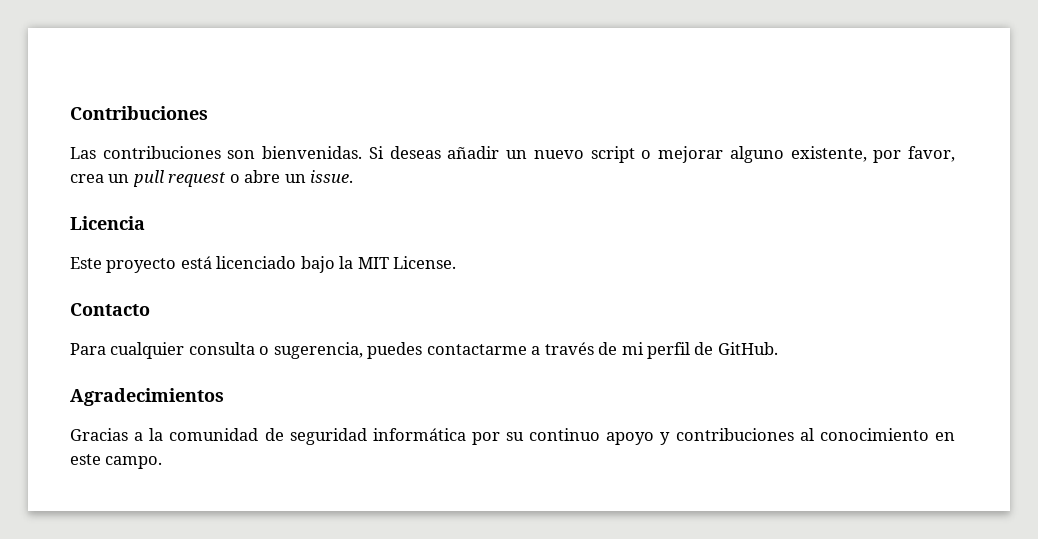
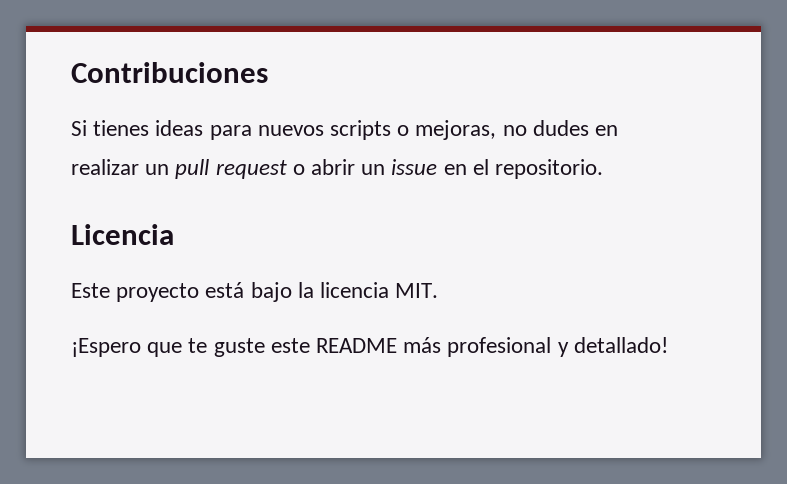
[70,146,956,163] [70,170,354,187] Las contribuciones son bienvenidas. Si deseas añadir un nuevo script o mejorar alguno existente, por favor, crea un pull request o abre un issue. -> [71,120,619,140] [71,159,604,179] Si tienes ideas para nuevos scripts o mejoras, no dudes en realizar un pull request o abrir un issue en el repositorio.
[216,256,297,269] licenciado -> (245, 290) none
[357,256,457,269] [70,303,150,316] [70,342,778,359] [70,388,224,406] [70,428,955,445] [70,454,163,469] MIT License. // Contacto // Para cualquier consulta o sugerencia, puedes contactarme a través de mi perfil de GitHub. // Agradecimientos // Gracias a la comunidad de seguridad informática por su continuo apoyo y contribuciones al conocimiento en este campo. -> [320,282,439,298] [71,337,668,357] licencia MIT. // ¡Espero que te guste este README más profesional y detallado!

